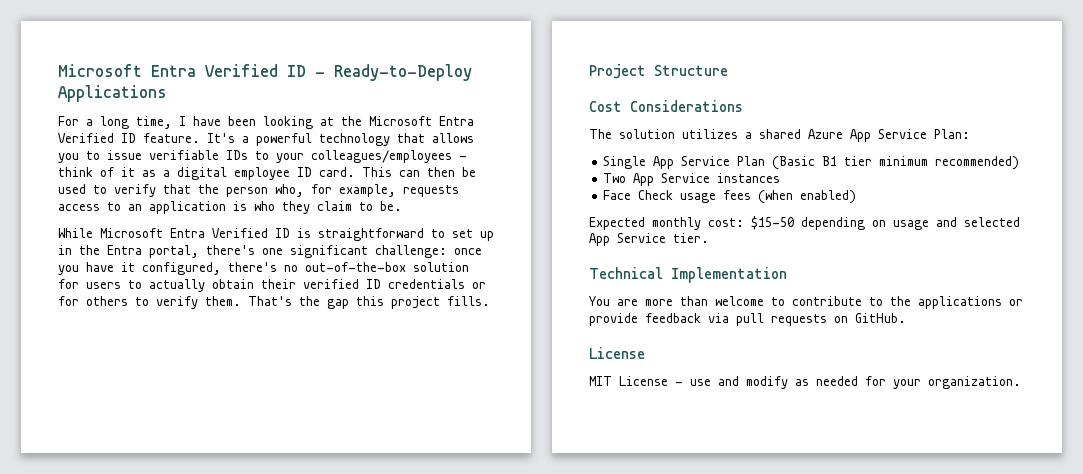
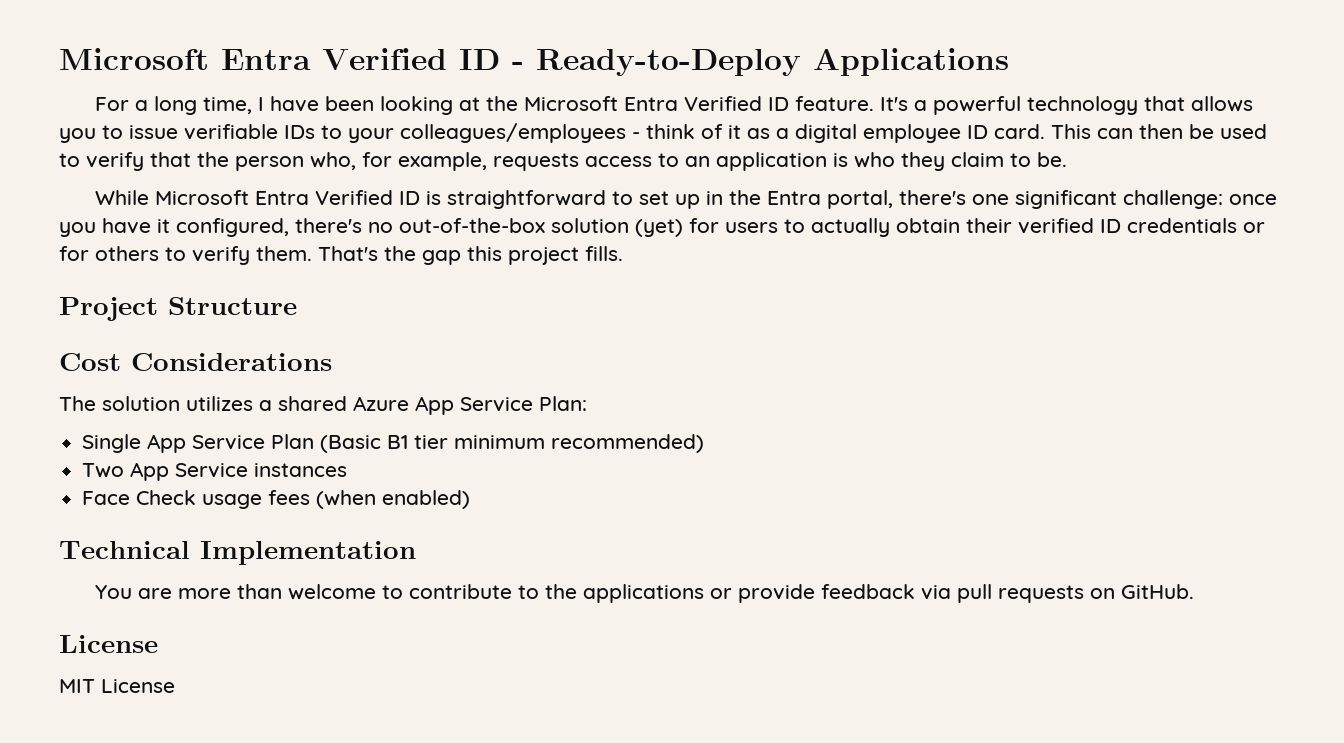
(469, 267) none -> [635,219,683,237] (yet)
[589,216,1020,230] [589,233,709,246] // Expected monthly cost: $15-50 depending on usage and selected App Service tier. -> (471, 499) none
[675,376,1021,389] - use and modify as needed for your organization. -> (175, 686) none

